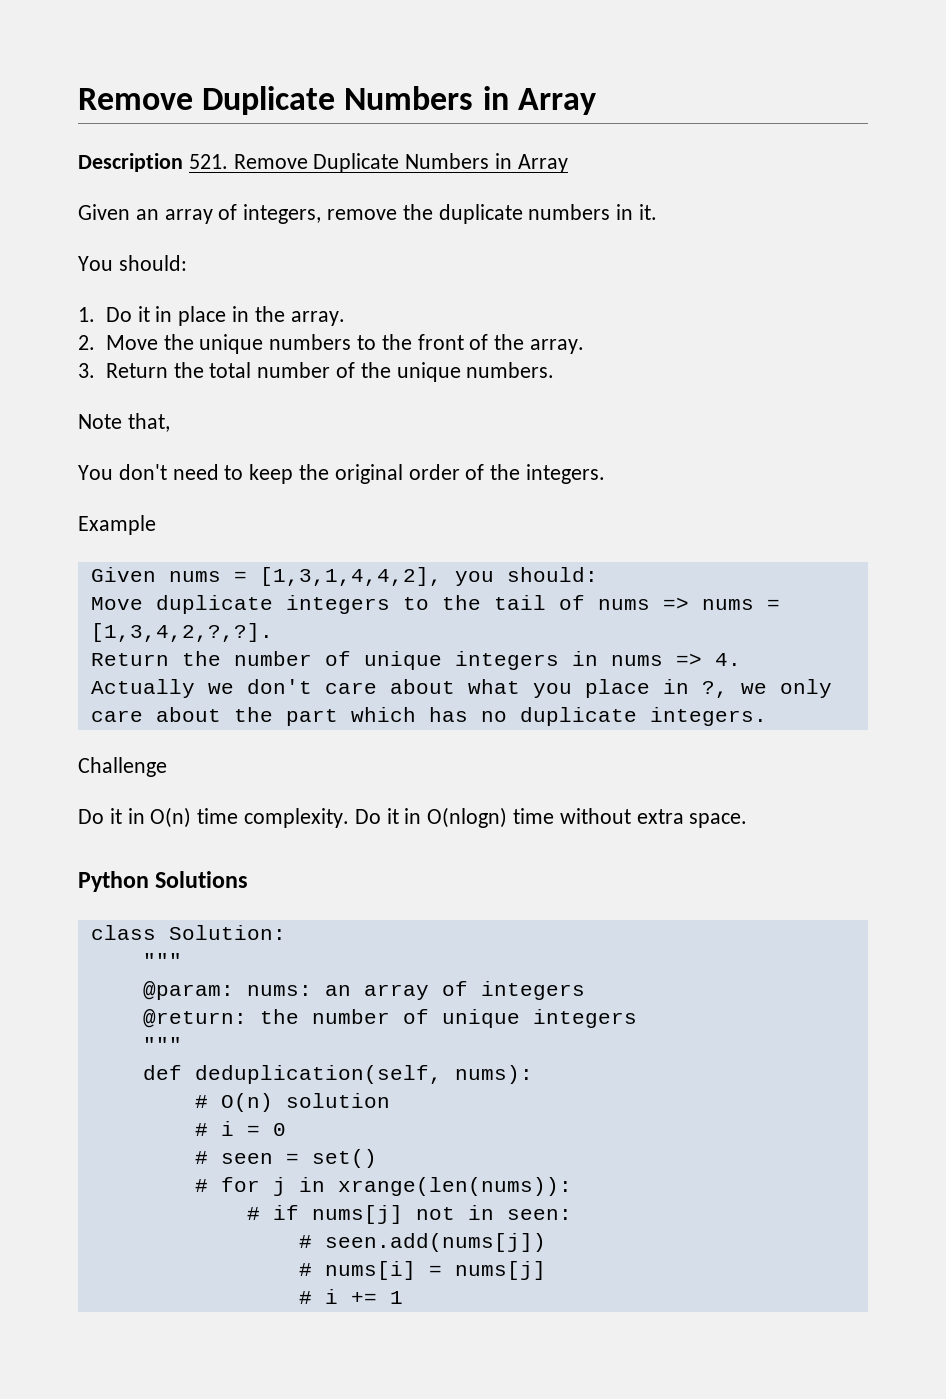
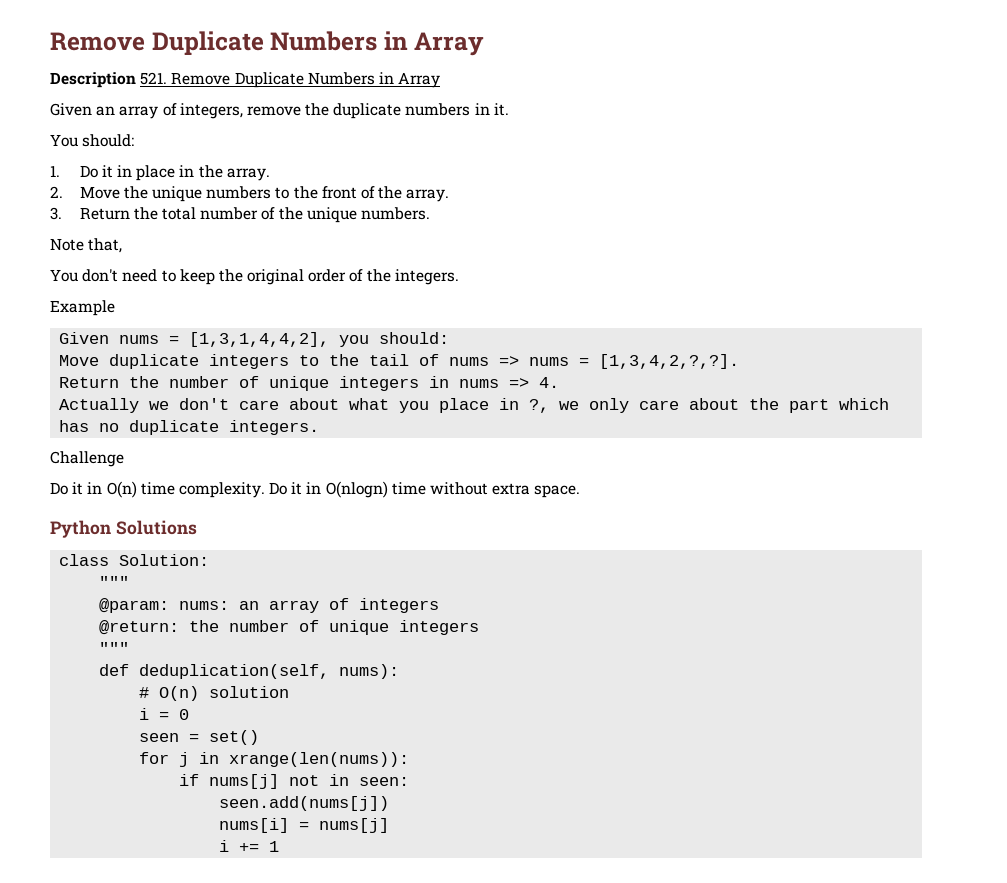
[194,1123,208,1136] # -> (290, 692) none
[194,1151,208,1164] # -> (190, 714) none
[194,1179,208,1192] # -> (260, 737) none
[246,1207,260,1220] # -> (410, 759) none
[298,1235,312,1248] # -> (410, 781) none
[298,1263,312,1276] # -> (390, 803) none
[298,1291,312,1304] # -> (390, 825) none

